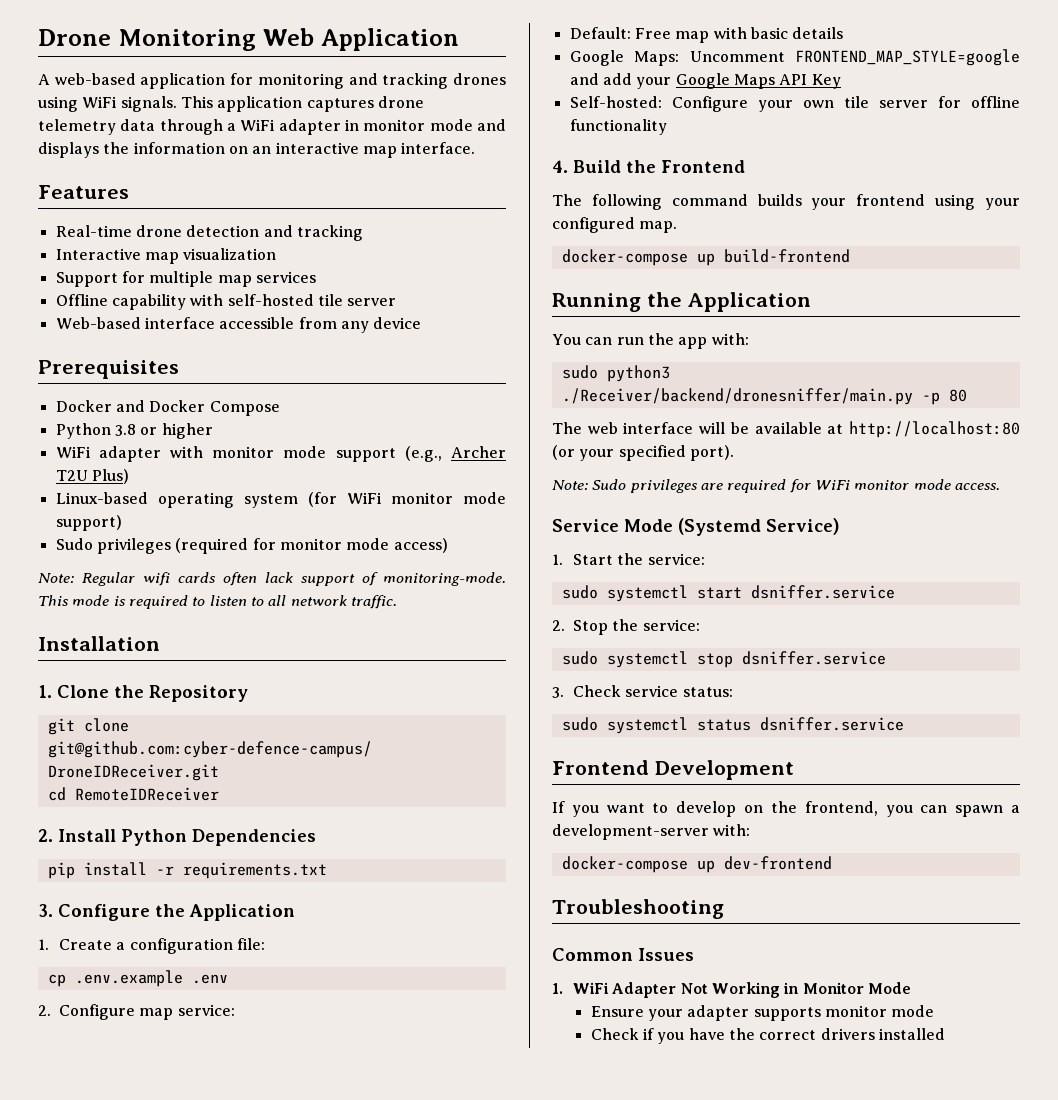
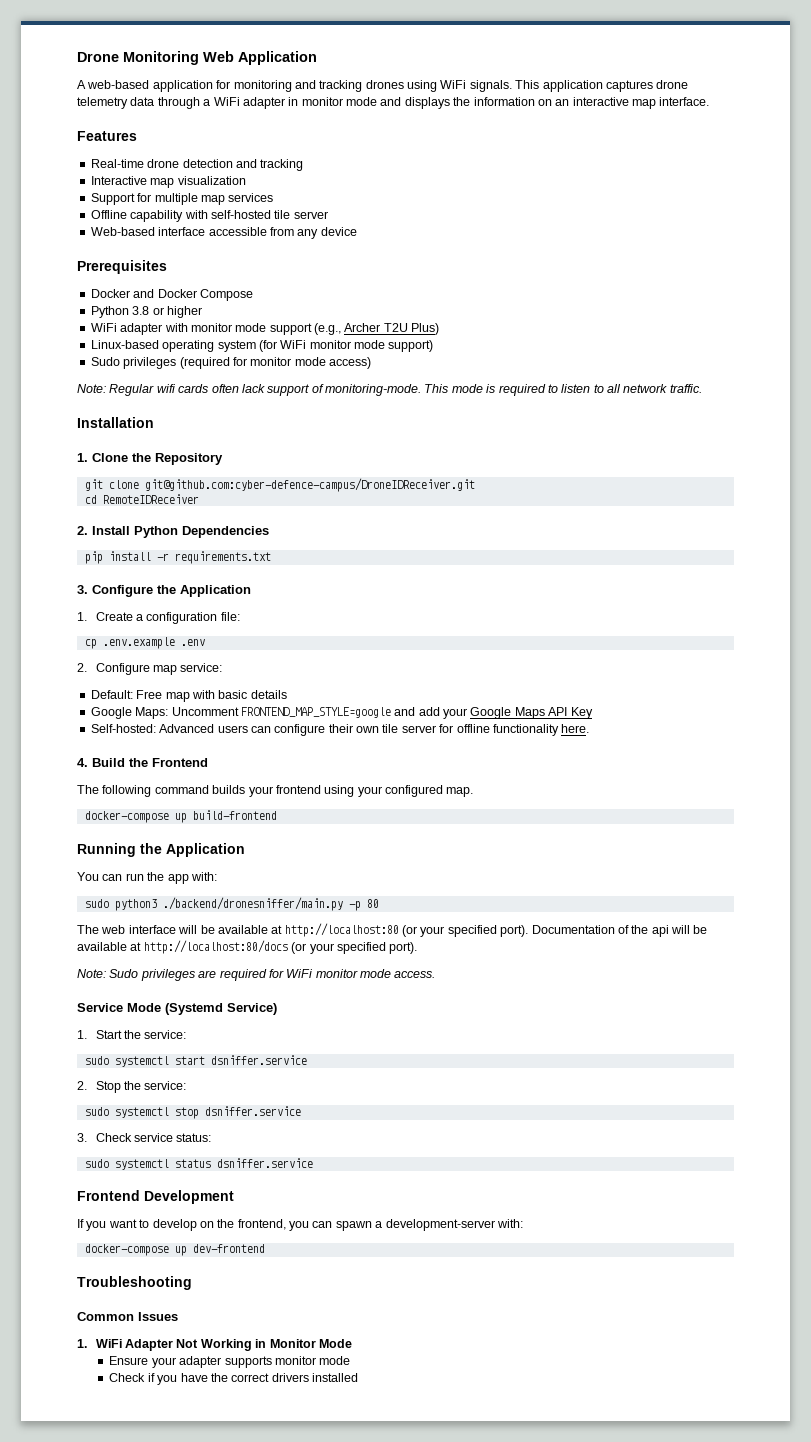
[671,96,793,112] Configure your -> [159,724,353,736] Advanced users can configure their
(667, 127) none -> [561,724,590,733] here.
[561,388,913,405] ./Receiver/backend/dronesniffer/main.py -> [162,897,343,911] ./backend/dronesniffer/main.py
(734, 453) none -> [531,925,708,937] [77,940,418,954] Documentation of the api will be available at http://localhost:80/docs (or your specified port).

